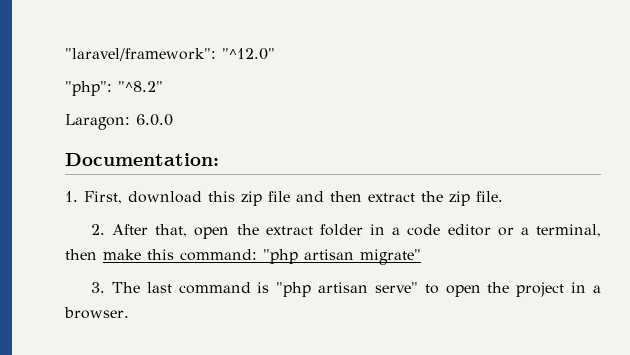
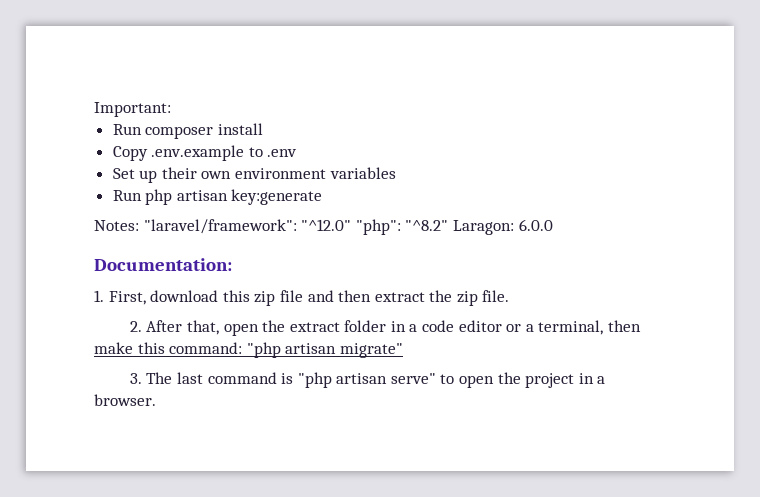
(65, 54) none -> [94,102,171,117] [112,123,263,139] [112,145,298,161] [112,167,396,183] [112,189,323,205] [94,220,139,231] Important: // Run composer install // Copy .env.example to .env // Set up their own environment variables // Run php artisan key:generate // Notes:
(275, 54) // -> (352, 225) none
(163, 86) // -> (449, 225) none

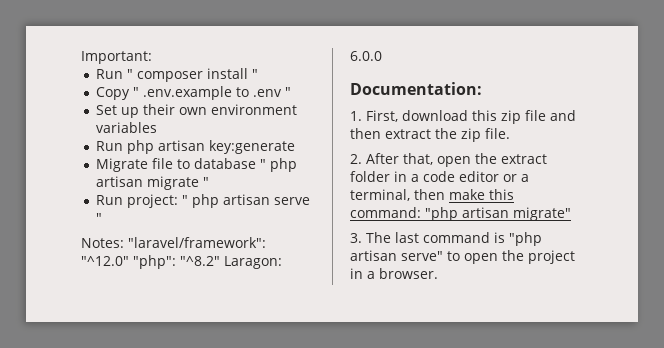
(142, 129) none -> [126,69,133,79] "
(263, 129) none -> [251,69,258,79] "
(148, 153) none -> [132,87,139,97] "
(298, 153) none -> [284,87,291,97] "
(323, 197) none -> [95,158,297,172] [95,176,209,190] [95,194,310,208] [95,213,102,223] // Migrate file to database " php artisan migrate " // Run project: " php artisan serve "

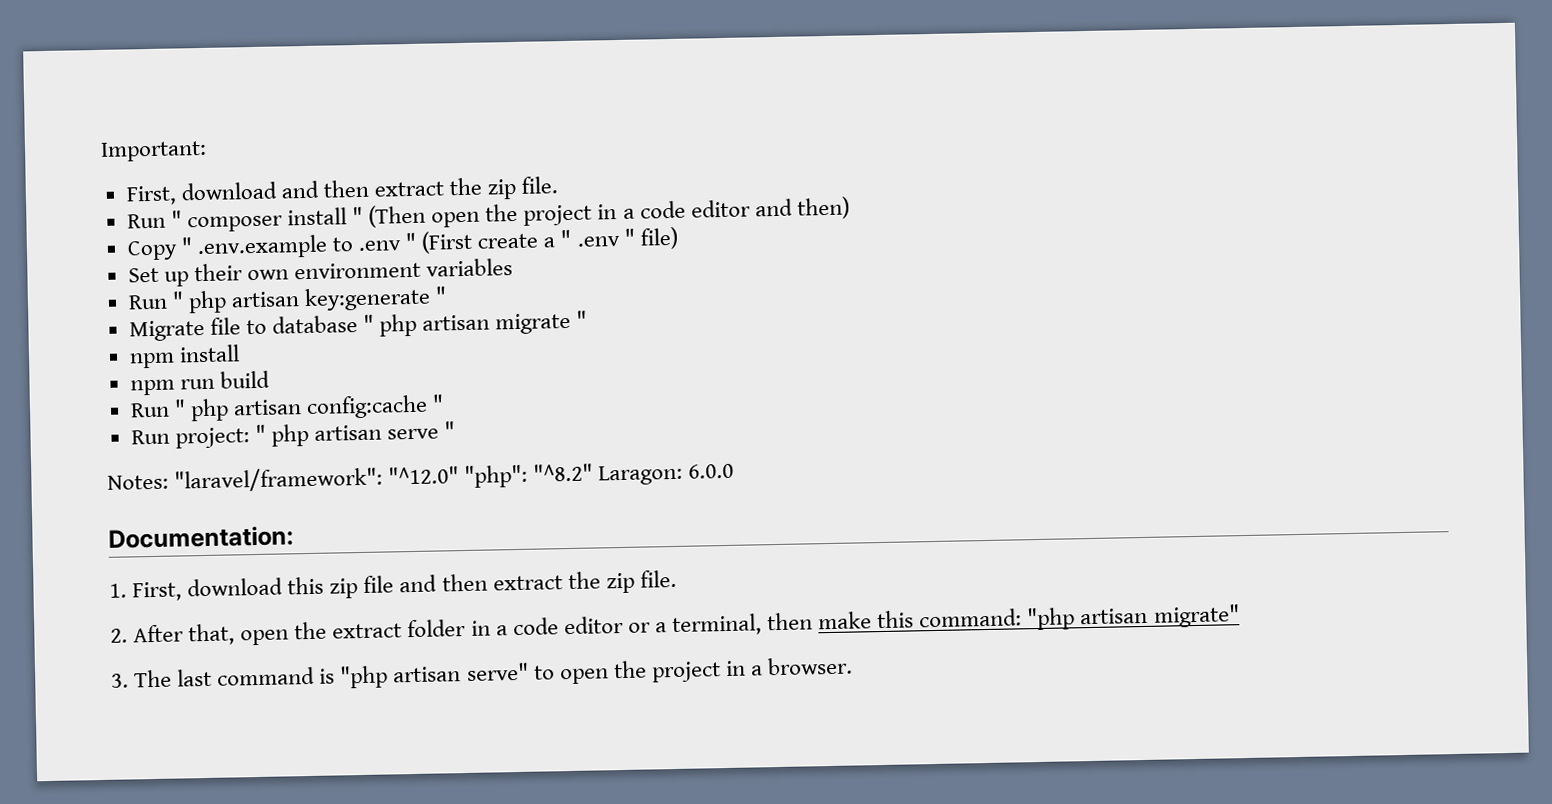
(152, 57) none -> [125,176,559,206] // First, download and then extract the zip file.
(258, 74) none -> [368,196,850,228] (Then open the project in a code editor and then)
(291, 92) none -> [421,226,679,254] (First create a " .env " file)
(123, 146) none -> [171,291,184,309] "
(295, 147) none -> [435,286,448,304] "
(209, 182) none -> [128,344,240,369] [129,370,270,396] [129,394,445,422] // npm install // npm run build // Run " php artisan config:cache "

